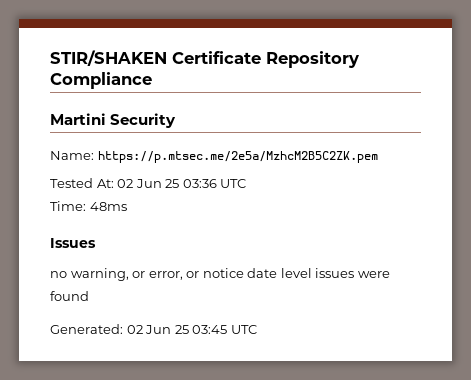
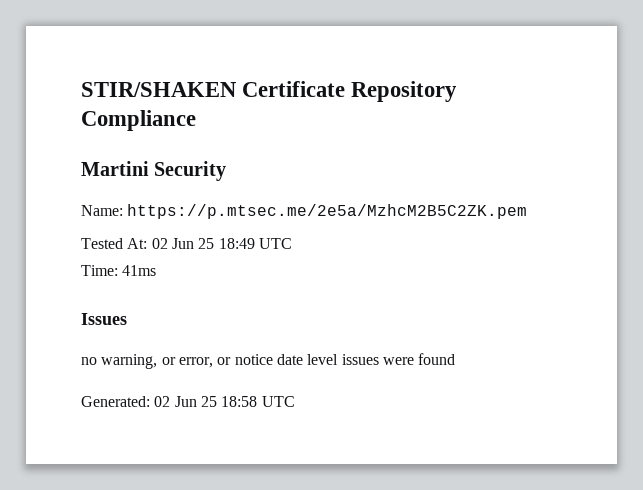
[182,179,217,188] 03:36 -> [218,238,255,249] 18:49
[89,202,127,211] 48ms -> [122,265,157,276] 41ms
[192,325,228,334] 03:45 -> [221,396,258,407] 18:58

